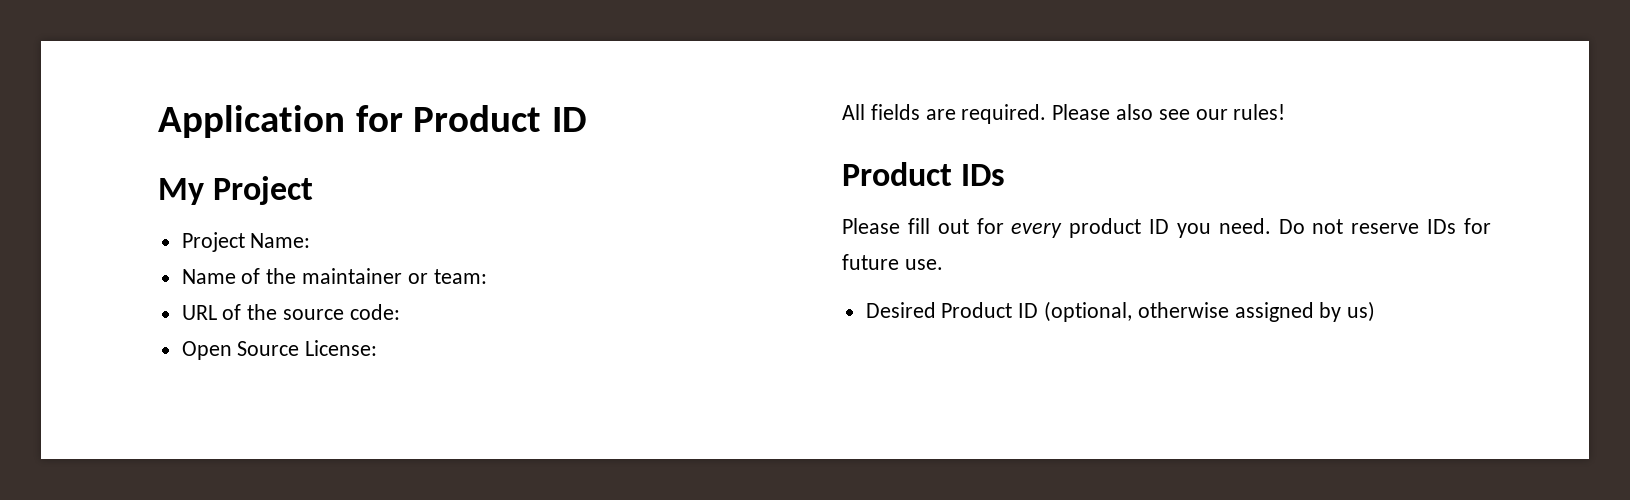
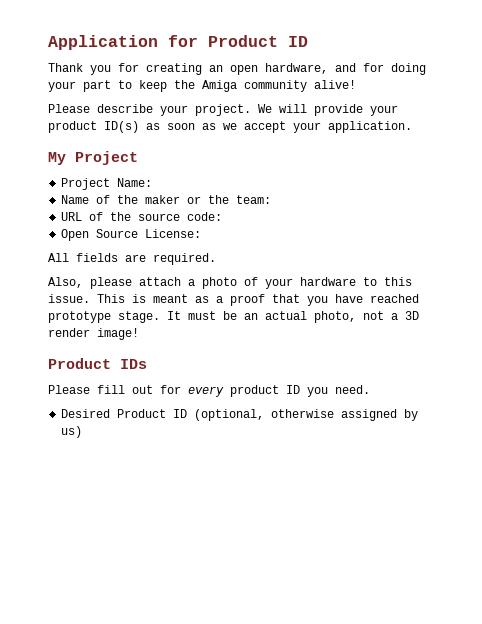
(587, 119) none -> [48,63,426,75] [48,80,356,92] [48,104,398,116] [48,121,412,133] // Thank you for creating an open hardware, and for doing your part to keep the Amiga community alive! // Please describe your project. We will provide your product ID(s) as soon as we accept your application.
[302,268,428,284] maintainer or -> [145,195,230,204] maker or the
[1052,104,1286,120] Please also see our rules! -> [48,277,412,289] [48,294,419,306] [48,311,419,323] [48,328,139,340] // Also, please attach a photo of your hardware to this issue. This is meant as a proof that you have reached prototype stage. It must be an actual photo, not a 3D render image!
[1278,218,1491,234] [842,254,943,270] Do not reserve IDs for future use. -> (370, 389) none

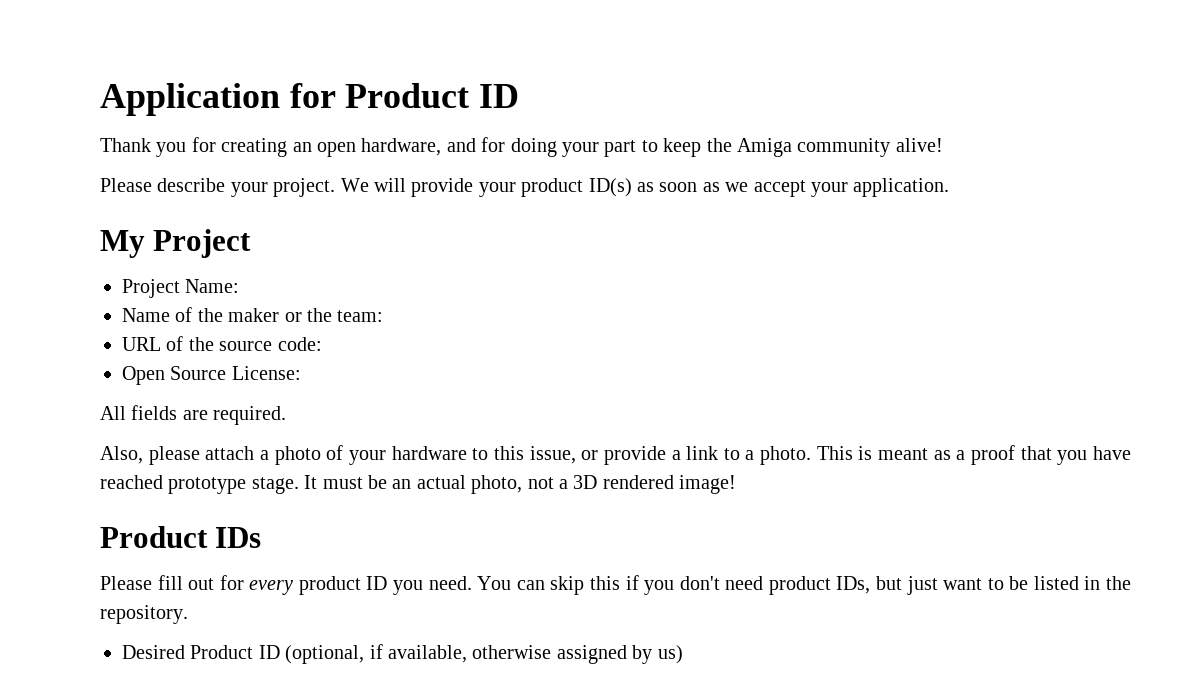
[48,294,90,303] issue. -> [529,446,812,465] issue, or provide a link to a photo.
[48,328,90,337] render -> [602,475,674,489] rendered
(370, 389) none -> [477,575,1132,595] [100,605,188,624] You can skip this if you don't need product IDs, but just want to be listed in the repository.
(265, 415) none -> [369,644,467,663] if available,

